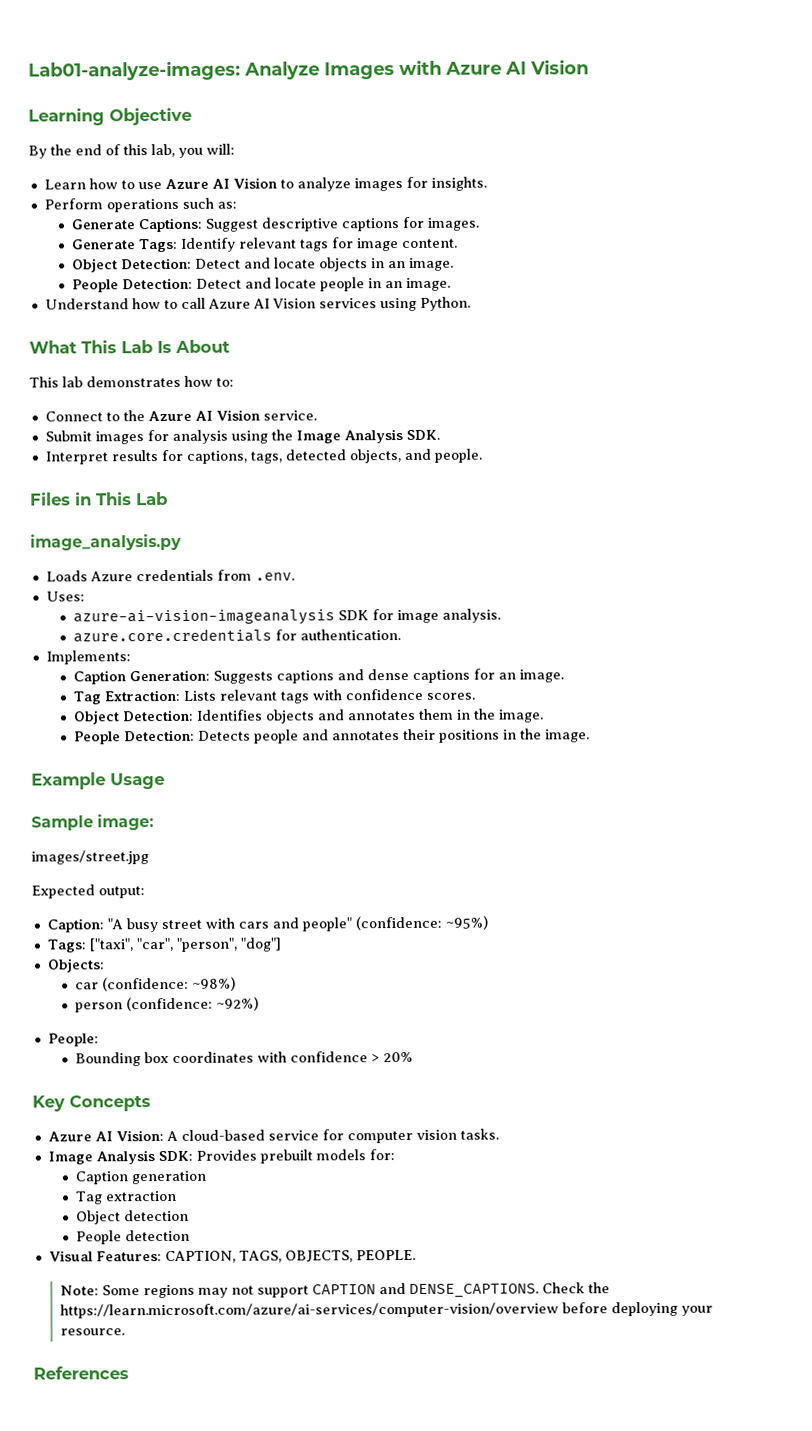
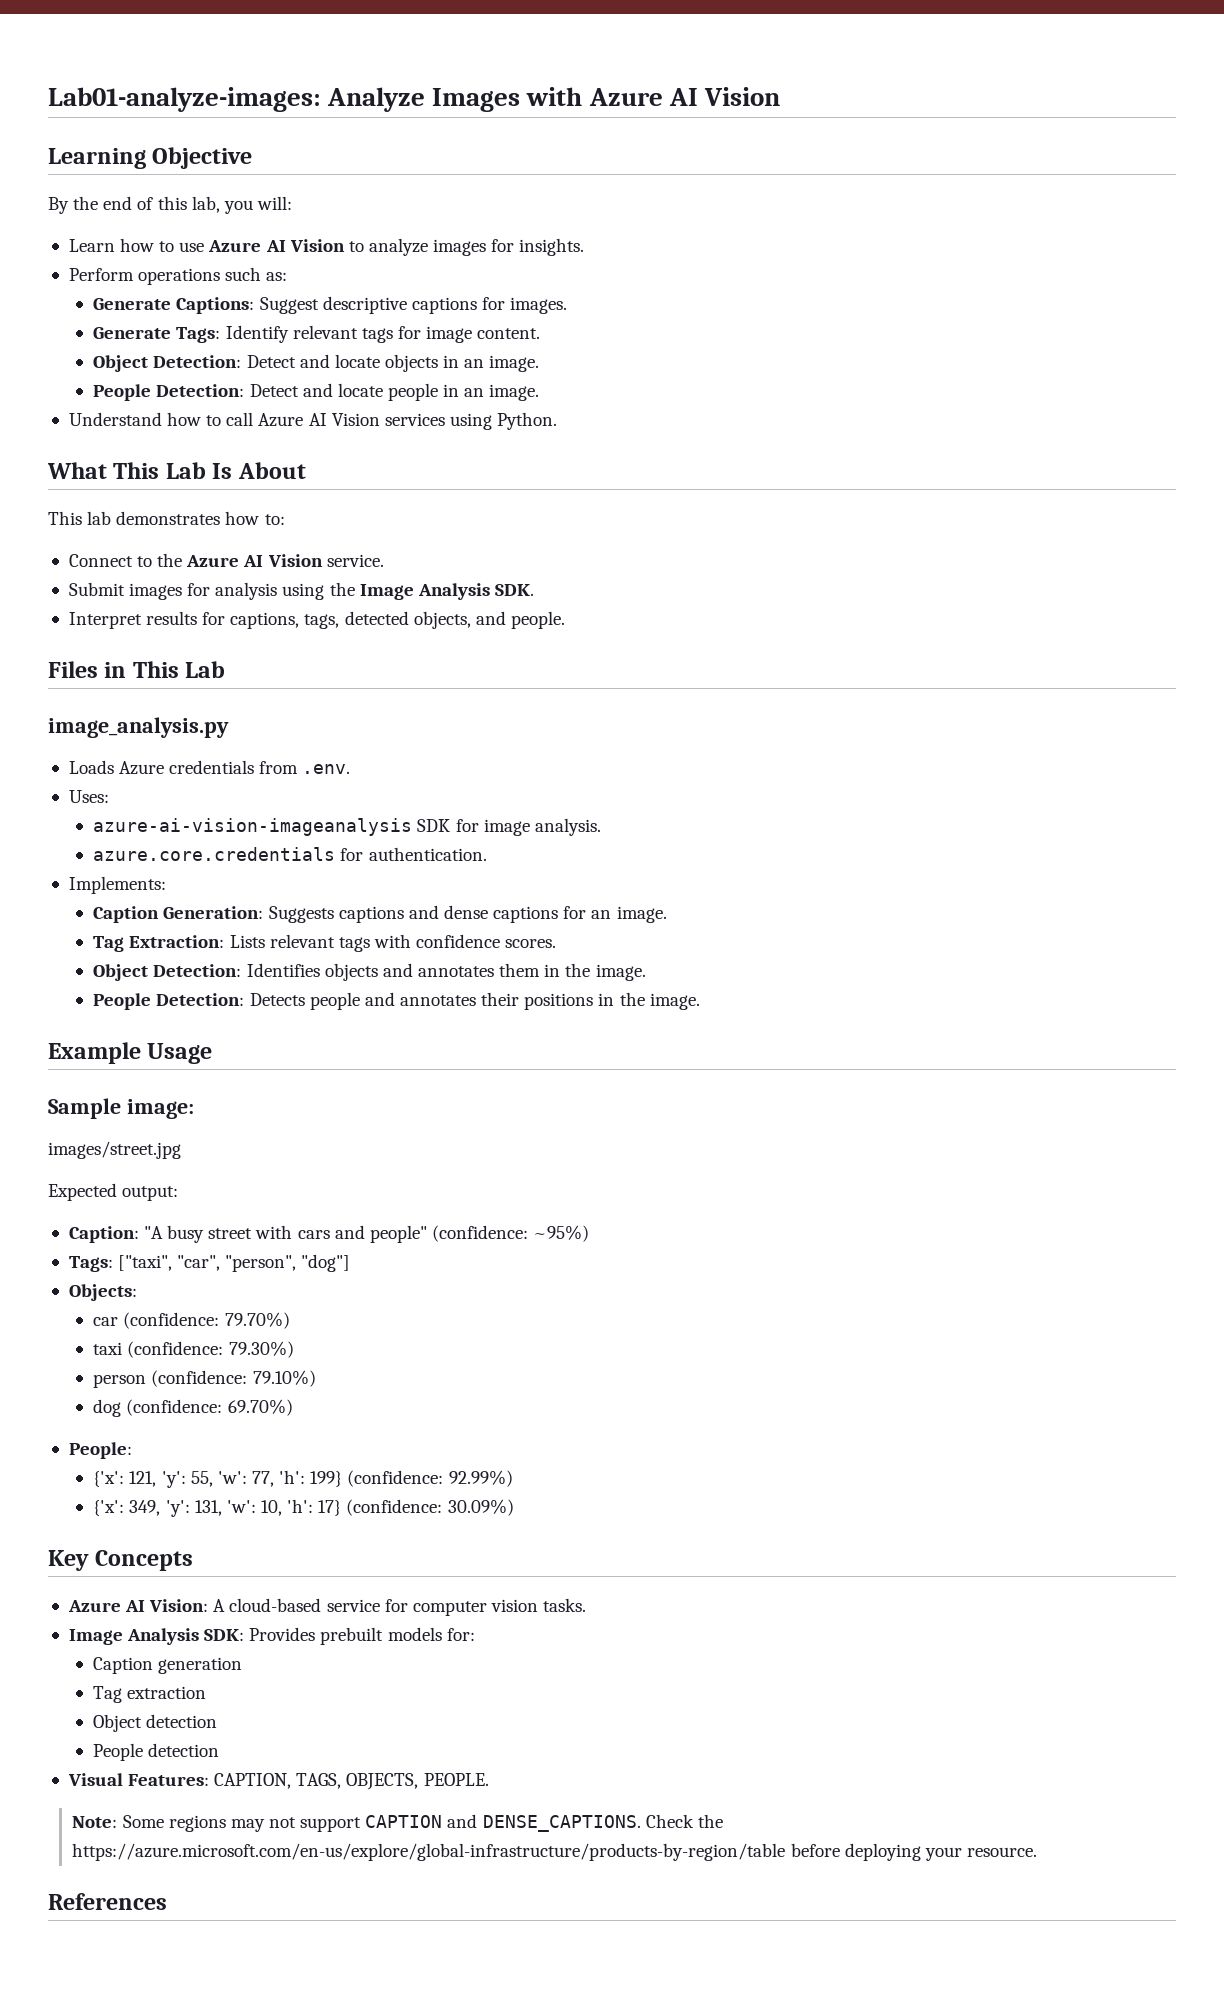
[191,976,236,991] [74,996,259,1013] [47,1033,99,1047] [74,1051,413,1067] ~98%) // person (confidence: ~92%) // People: // Bounding box coordinates with confidence > 20% -> [224,1312,290,1329] [93,1341,294,1358] [93,1370,316,1388] [93,1399,293,1417] [68,1442,132,1459] [93,1470,513,1488] [93,1499,514,1517] 79.70%) // taxi (confidence: 79.30%) // person (confidence: 79.10%) // dog (confidence: 69.70%) // People: // {'x': 121, 'y': 55, 'w': 77, 'h': 199} (confidence: 92.99%) // {'x': 349, 'y': 131, 'w': 10, 'h': 17} (confidence: 30.09%)
[59,1302,559,1319] https://learn.microsoft.com/azure/ai-services/computer-vision/overview -> [72,1843,786,1861] https://azure.microsoft.com/en-us/explore/global-infrastructure/products-by-region/table

